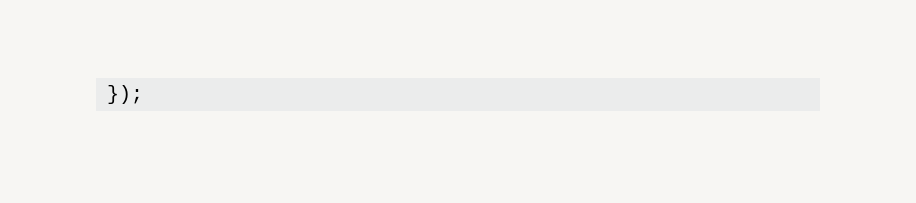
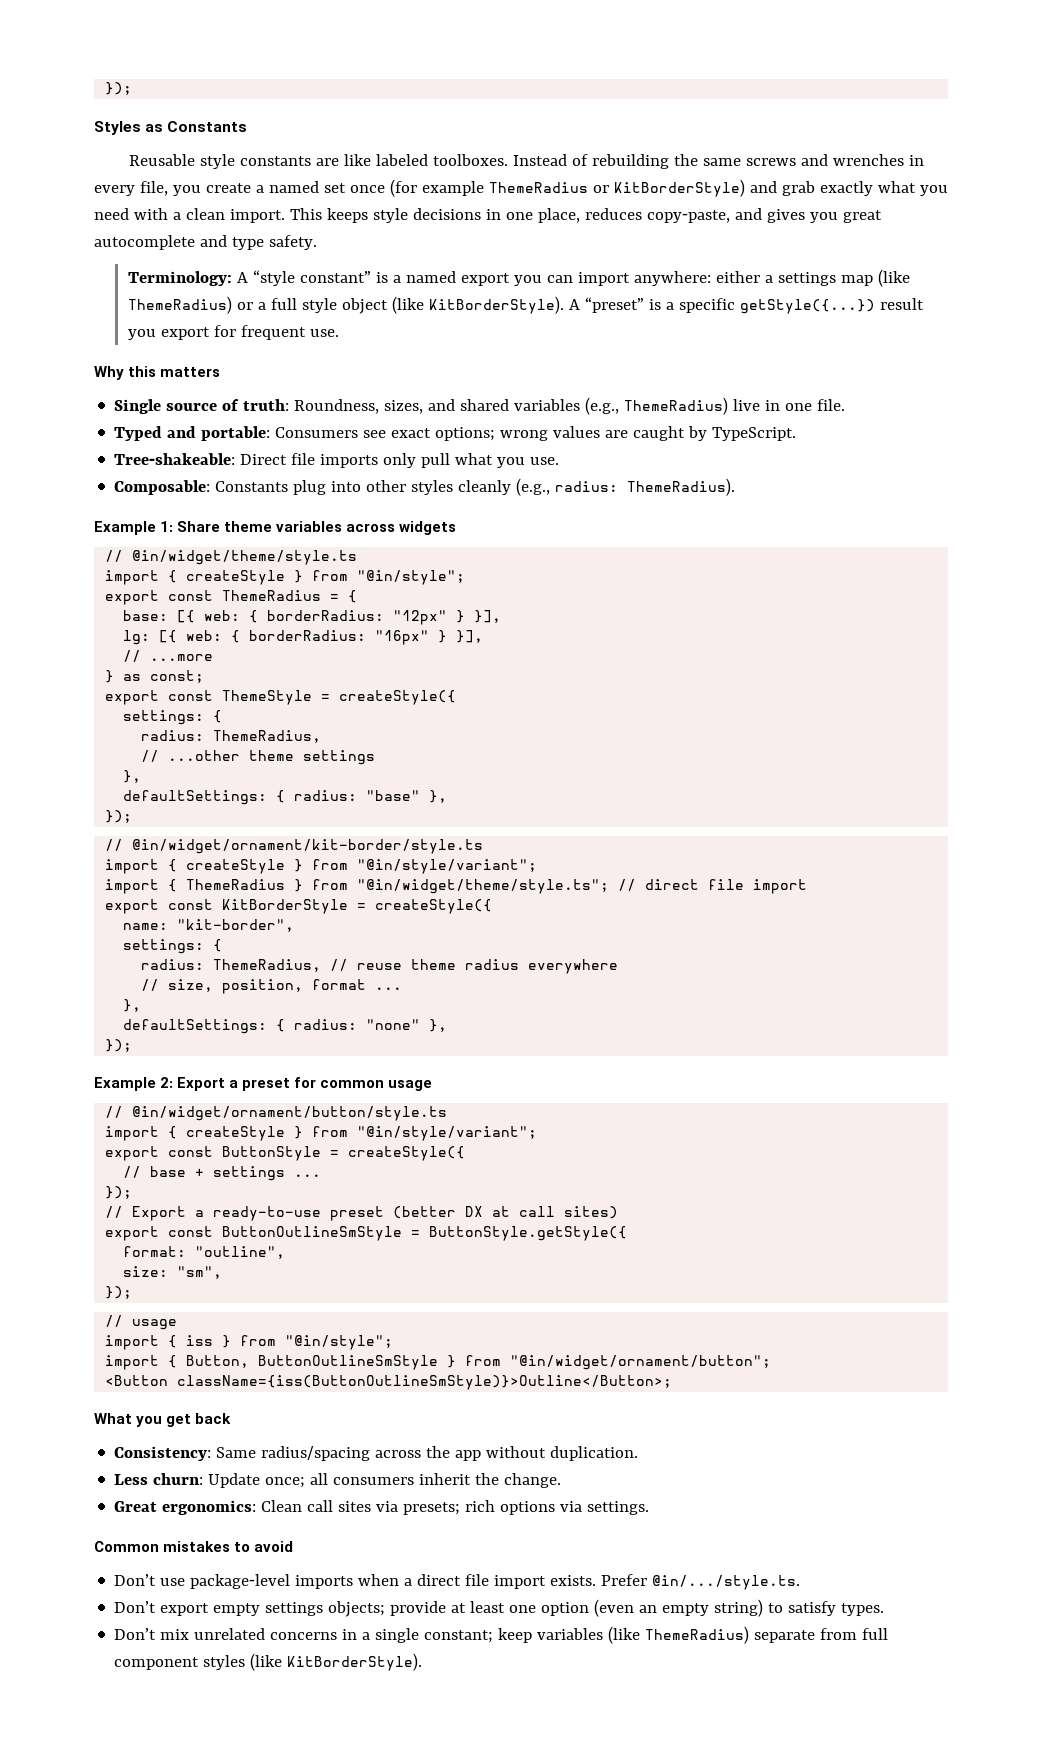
[107,85,144,104] }); -> [105,82,133,95] [94,121,248,135] [129,154,925,169] [94,179,948,197] [94,208,882,223] [94,235,317,250] [127,269,910,287] [127,296,924,314] [127,325,339,340] [94,366,221,380] [114,397,846,415] [114,426,797,441] [114,453,560,468] [114,478,736,496] [94,521,457,535] [105,550,358,565] [105,570,466,585] [105,590,358,605] [123,610,502,625] [123,630,484,645] [123,650,214,662] [105,670,205,683] [105,690,457,705] [123,710,223,725] [141,730,322,743] [141,750,376,765] [123,770,142,783] [123,790,448,805] [105,810,133,823] [105,839,484,854] [105,859,538,874] [105,879,808,894] [105,899,493,914] [123,919,295,932] [123,939,223,954] [141,959,619,974] [141,979,403,994] [123,999,142,1012] [123,1019,448,1034] [105,1039,133,1052] [94,1077,433,1091] [105,1106,448,1121] [105,1126,538,1141] [105,1146,466,1161] [123,1166,322,1181] [105,1186,133,1199] [105,1206,619,1221] [105,1226,628,1241] [123,1246,286,1259] [123,1266,223,1279] [105,1286,133,1299] [105,1315,178,1330] [105,1335,394,1350] [105,1355,772,1370] [105,1375,673,1390] [94,1413,232,1427] [114,1446,639,1461] [114,1473,562,1488] [114,1500,650,1515] [94,1541,294,1552] [114,1574,801,1590] [114,1599,885,1617] [114,1626,889,1644] [114,1653,423,1671] }); // Styles as Constants // Reusable style constants are like labeled toolboxes. Instead of rebuilding the same screws and wrenches in every file, you create a named set once (for example ThemeRadius or KitBorderStyle) and grab exactly what you need with a clean import. This keeps style decisions in one place, reduces copy‑paste, and gives you great autocomplete and type safety. // Terminology: A “style constant” is a named export you can import anywhere: either a settings map (like ThemeRadius) or a full style object (like KitBorderStyle). A “preset” is a specific getStyle({...}) result you export for frequent use. // Why this matters // Single source of truth: Roundness, sizes, and shared variables (e.g., ThemeRadius) live in one file. // Typed and portable: Consumers see exact options; wrong values are caught by TypeScript. // Tree‑shakeable: Direct file imports only pull what you use. // Composable: Constants plug into other styles cleanly (e.g., radius: ThemeRadius). // Example 1: Share theme variables across widgets // // @in/widget/theme/style.ts // import { createStyle } from "@in/style"; // export const ThemeRadius = { // base: [{ web: { borderRadius: "12px" } }], // lg: [{ web: { borderRadius: "16px" } }], // // ...more // } as const; // export const ThemeStyle = createStyle({ // settings: { // radius: ThemeRadius, // // ...other theme settings // }, // defaultSettings: { radius: "base" }, // }); // // @in/widget/ornament/kit-border/style.ts // import { createStyle } from "@in/style/variant"; // import { ThemeRadius } from "@in/widget/theme/style.ts"; // direct file import // export const KitBorderStyle = createStyle({ // name: "kit-border", // settings: { // radius: ThemeRadius, // reuse theme radius everywhere // // size, position, format ... // }, // defaultSettings: { radius: "none" }, // }); // Example 2: Export a preset for common usage // // @in/widget/ornament/button/style.ts // import { createStyle } from "@in/style/variant"; // export const ButtonStyle = createStyle({ // // base + settings ... // }); // // Export a ready-to-use preset (better DX at call sites) // export const ButtonOutlineSmStyle = ButtonStyle.getStyle({ // format: "outline", // size: "sm", // }); // // usage // import { iss } from "@in/style"; // import { Button, ButtonOutlineSmStyle } from "@in/widget/ornament/button"; // <Button className={iss(ButtonOutlineSmStyle)}>Outline</Button>; // What you get back // Consistency: Same radius/spacing across the app without duplication. // Less churn: Update once; all consumers inherit the change. // Great ergonomics: Clean call sites via presets; rich options via settings. // Common mistakes to avoid // Don’t use package‑level imports when a direct file import exists. Prefer @in/.../style.ts. // Don’t export empty settings objects; provide at least one option (even an empty string) to satisfy types. // Don’t mix unrelated concerns in a single constant; keep variables (like ThemeRadius) separate from full component styles (like KitBorderStyle).

